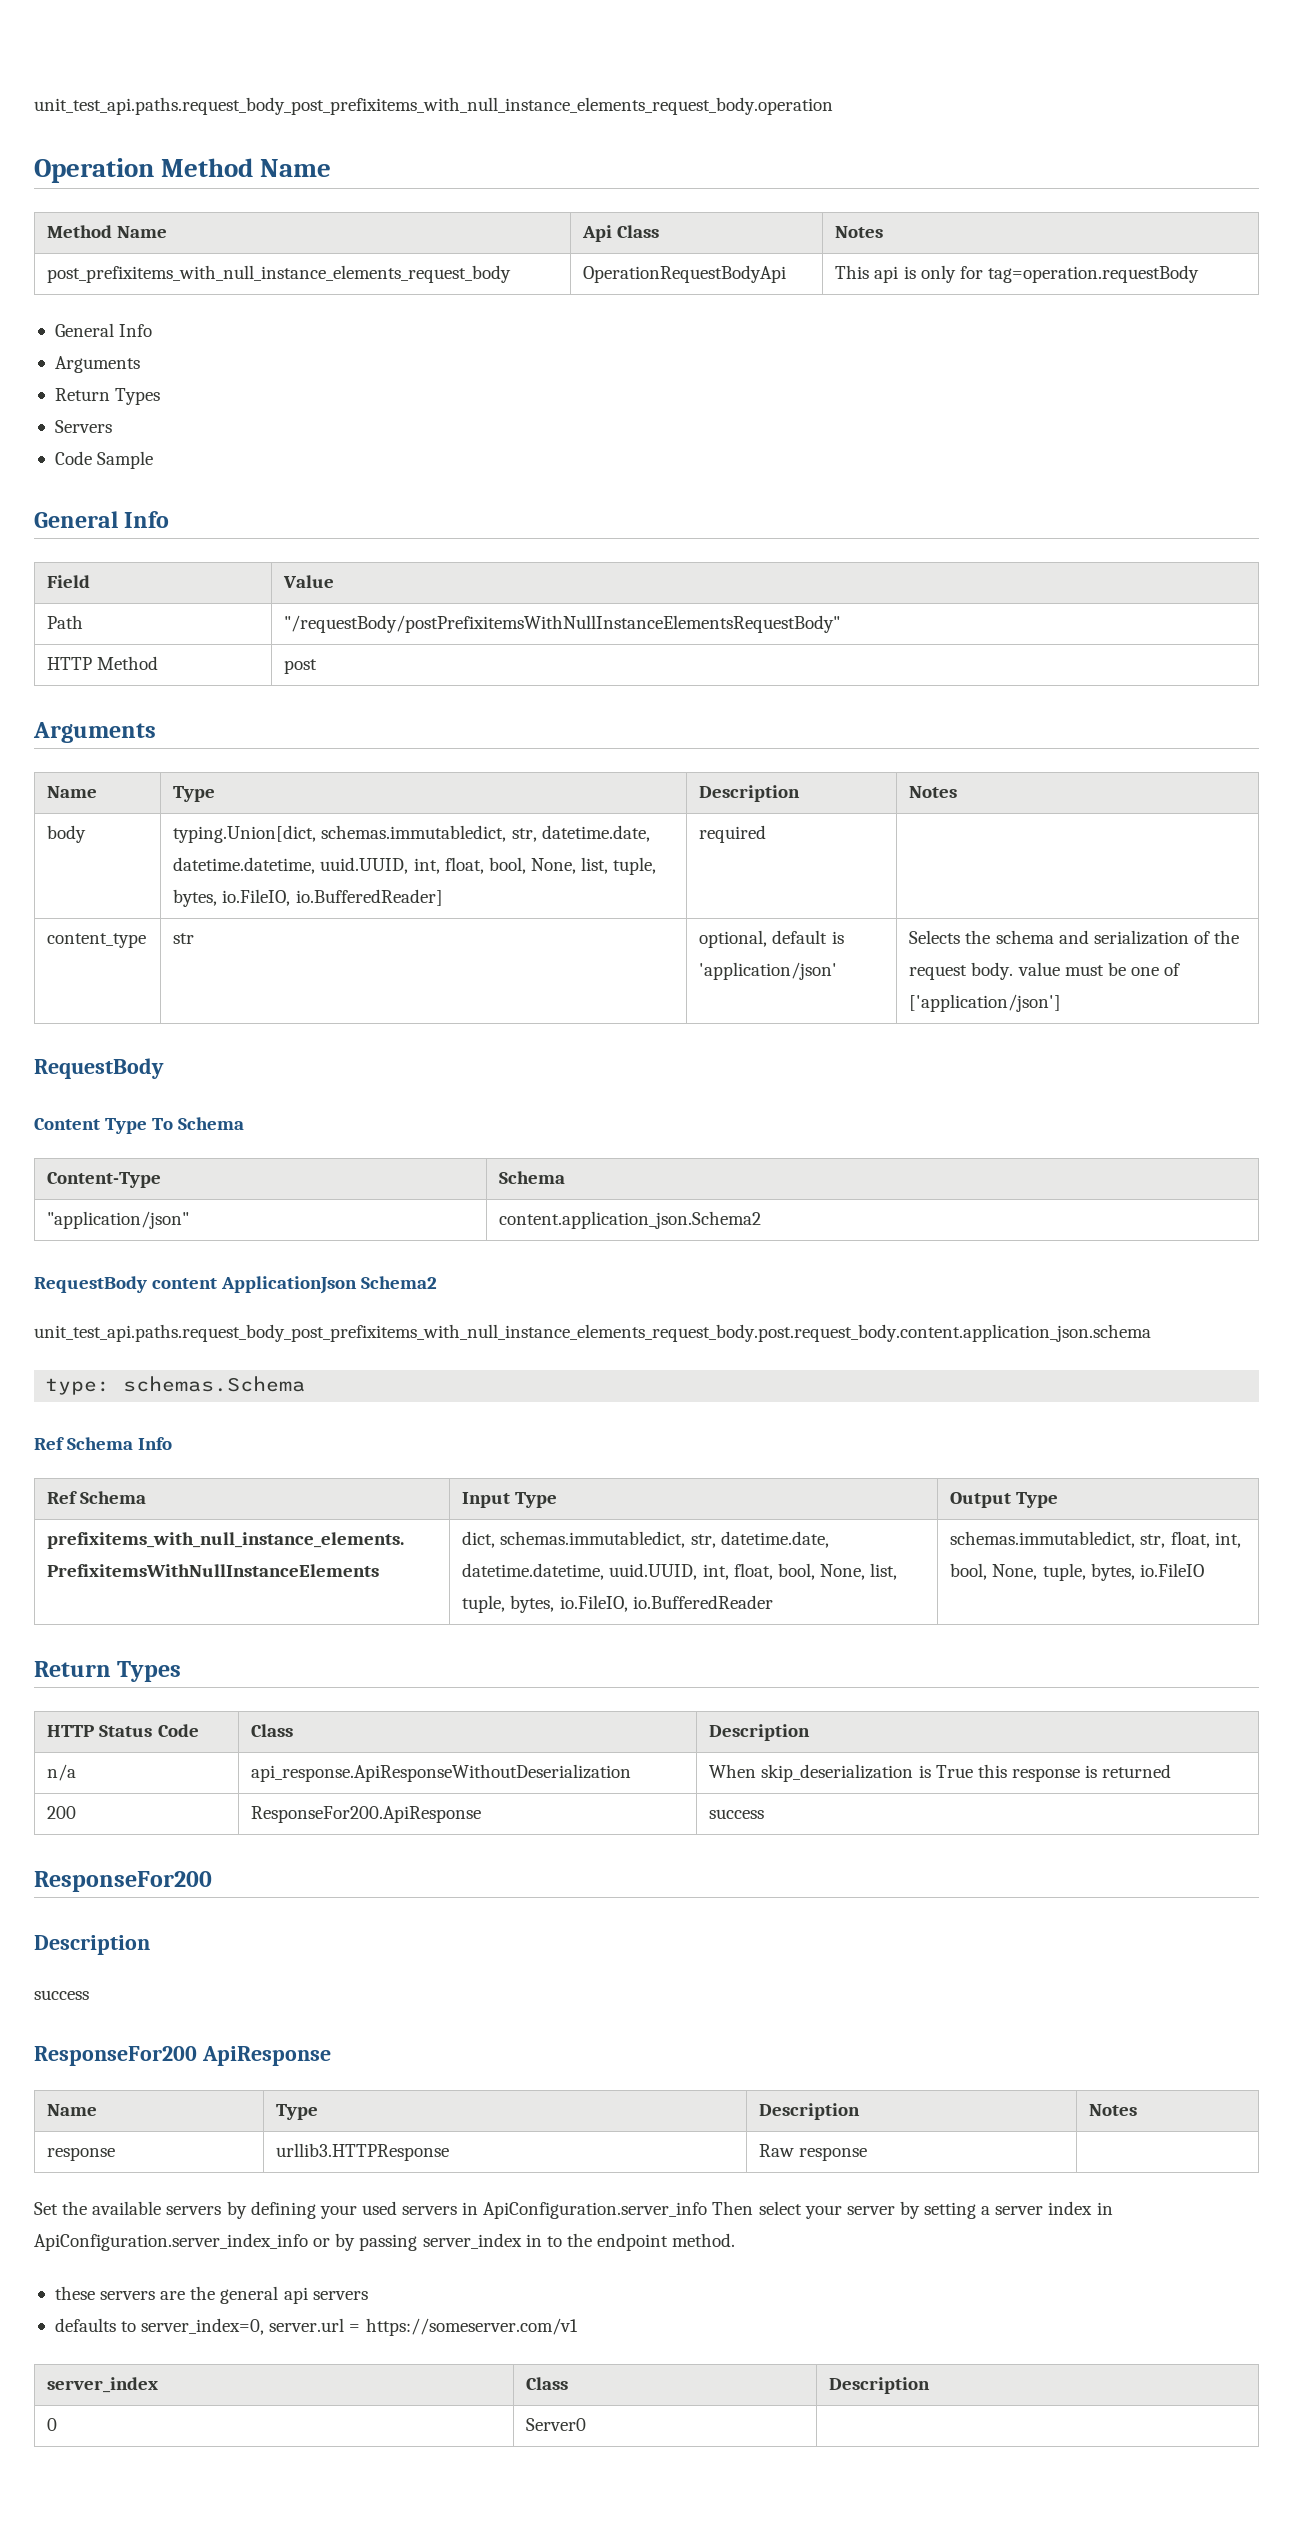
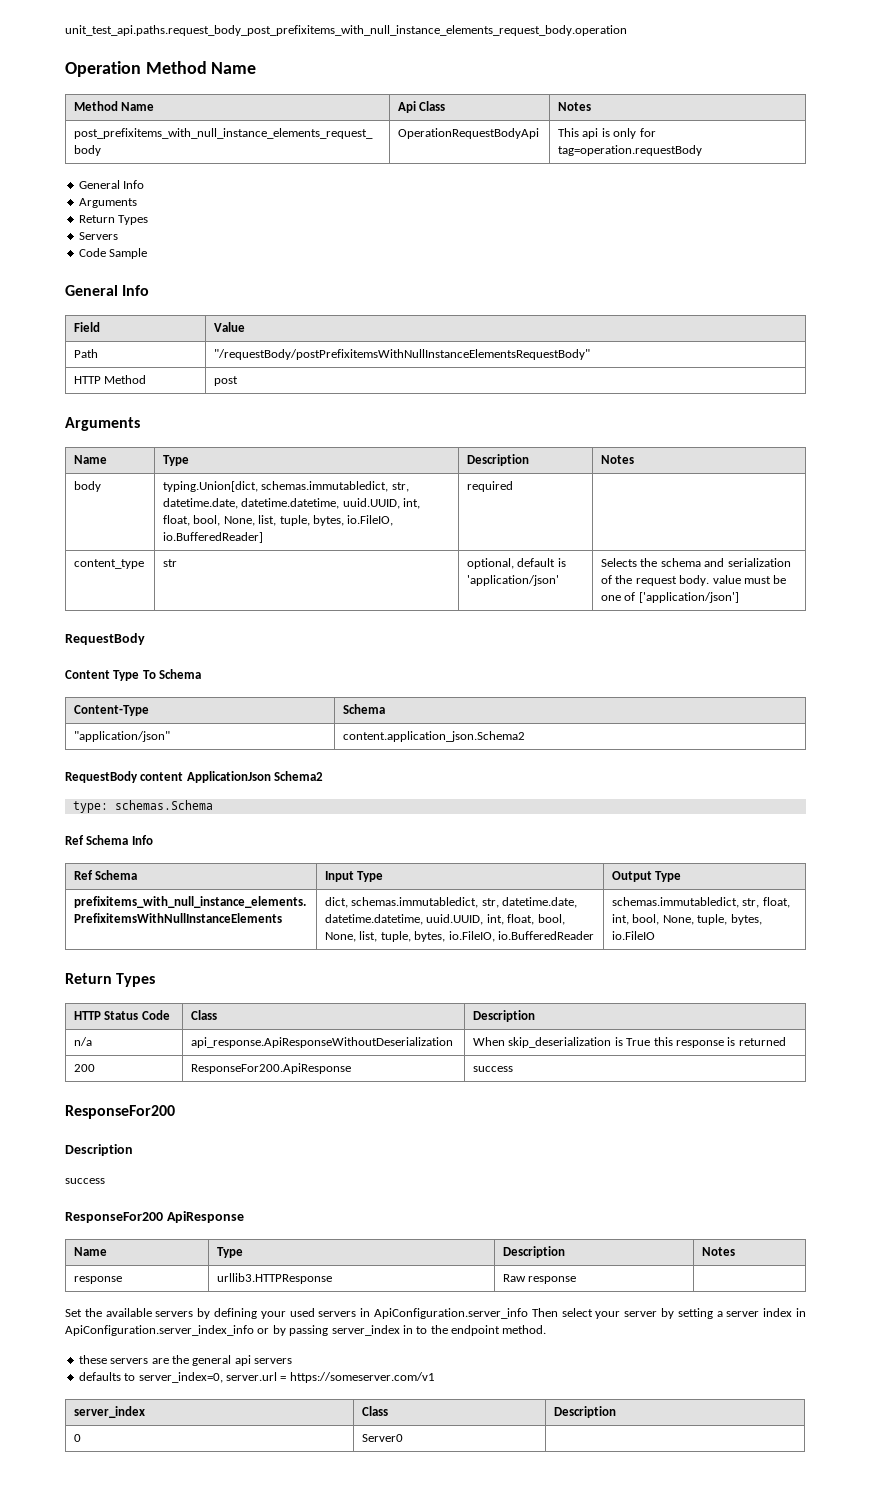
[34,1324,1151,1342] // unit_test_api.paths.request_body_post_prefixitems_with_null_instance_elements_request_body.post.request_body.content.application_json.schema -> (324, 776) none

